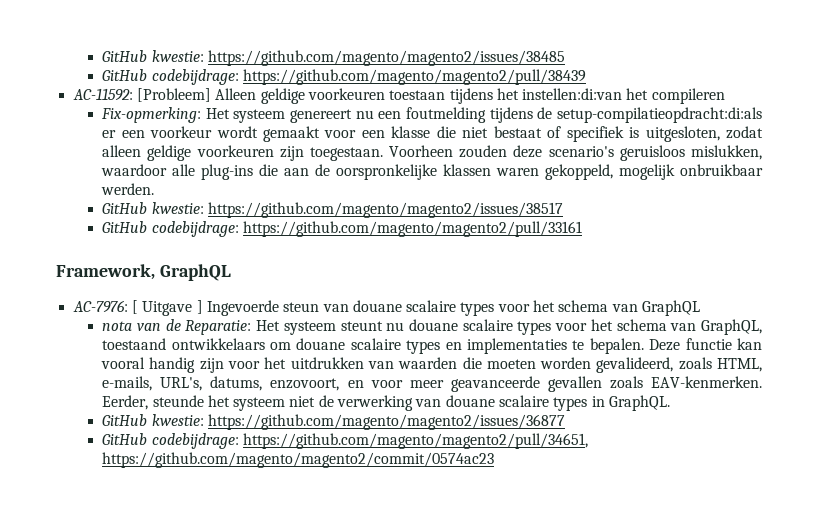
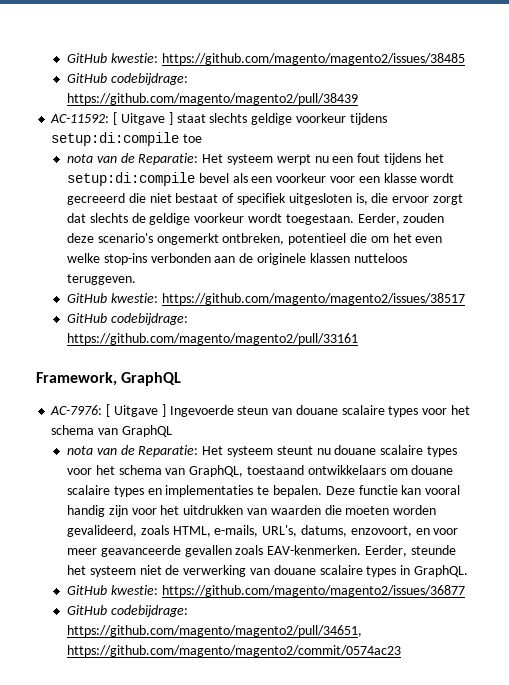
[136,88,725,104] [101,107,763,123] [102,126,320,142] [Probleem] Alleen geldige voorkeuren toestaan tijdens het instellen:di:van het compileren // Fix-opmerking: Het systeem genereert nu een foutmelding tijdens de setup-compilatieopdracht:di:als er een voorkeur wordt gemaakt -> [113,112,387,125] [51,132,203,146] [67,153,444,165] [67,172,327,186] [ Uitgave ] staat slechts geldige voorkeur tijdens setup:di:compile toe // nota van de Reparatie: Het systeem werpt nu een fout tijdens het setup:di:compile bevel als een voorkeur
(431, 132) none -> [420,173,455,183] [67,193,126,205] wordt gecreeerd
[629,126,764,142] [102,145,762,161] [101,164,763,180] [101,183,155,195] is uitgesloten, zodat alleen geldige voorkeuren zijn toegestaan. Voorheen zouden deze scenario's geruisloos mislukken, waardoor alle plug-ins die aan de oorspronkelijke klassen waren gekoppeld, mogelijk onbruikbaar werden. -> [288,193,463,205] [67,213,445,225] [67,233,443,245] [67,253,407,265] [67,274,137,285] uitgesloten is, die ervoor zorgt dat slechts de geldige voorkeur wordt toegestaan. Eerder, zouden deze scenario's ongemerkt ontbreken, potentieel die om het even welke stop-ins verbonden aan de originele klassen nutteloos teruggeven.

